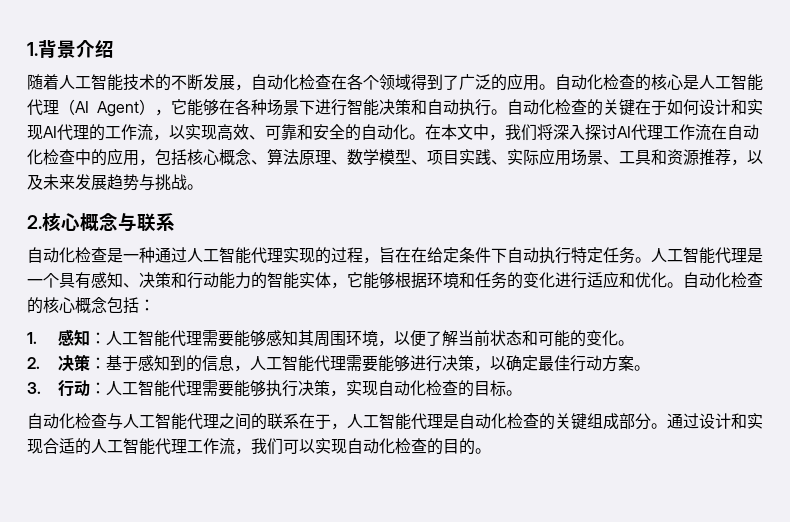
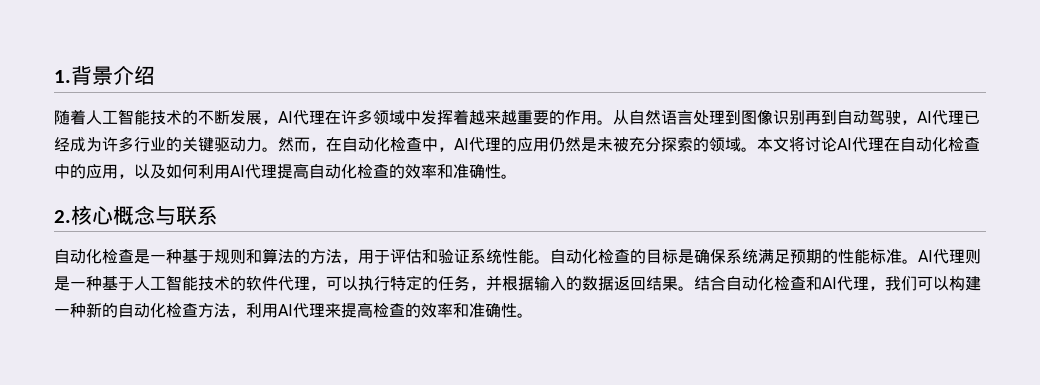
[251,73,763,91] [27,99,763,117] [27,124,711,141] 自动化检查在各个领域得到了广泛的应用。自动化检查的核心是人工智能代理（AI Agent），它能够在各种场景下进行智能决策和自动执行。自动化检查的关键在于如何设计和实现AI代理的工作流，以实现高效、可靠和安全的自动化。在本文中，我们将深入探讨AI代理工作流 -> [278,109,980,125] [54,136,884,152] AI代理在许多领域中发挥着越来越重要的作用。从自然语言处理到图像识别再到自动驾驶，AI代理已经成为许多行业的关键驱动力。然而，在自动化检查中，AI代理的应用仍然是未被充分探索的领域。本文将讨论AI代理
[155,148,763,166] [27,174,187,191] 包括核心概念、算法原理、数学模型、项目实践、实际应用场景、工具和资源推荐，以及未来发展趋势与挑战 -> [134,163,501,179] 以及如何利用AI代理提高自动化检查的效率和准确性
[155,247,763,264] [27,271,763,289] [27,297,155,314] [27,329,634,347] [27,354,650,372] [27,380,522,397] [27,413,763,430] [27,438,475,455] 通过人工智能代理实现的过程，旨在在给定条件下自动执行特定任务。人工智能代理是一个具有感知、决策和行动能力的智能实体，它能够根据环境和任务的变化进行适应和优化。自动化检查的核心概念包括： // 1.感知：人工智能代理需要能够感知其周围环境，以便了解当前状态和可能的变化。 // 2.决策：基于感知到的信息，人工智能代理需要能够进行决策，以确定最佳行动方案。 // 3.行动：人工智能代理需要能够执行决策，实现自动化检查的目标。 // 自动化检查与人工智能代理之间的联系在于，人工智能代理是自动化检查的关键组成部分。通过设计和实现合适的人工智能代理工作流，我们可以实现自动化检查的目的 -> [182,248,981,264] [54,275,981,291] [54,302,517,318] 基于规则和算法的方法，用于评估和验证系统性能。自动化检查的目标是确保系统满足预期的性能标准。AI代理则是一种基于人工智能技术的软件代理，可以执行特定的任务，并根据输入的数据返回结果。结合自动化检查和AI代理，我们可以构建一种新的自动化检查方法，利用AI代理来提高检查的效率和准确性

